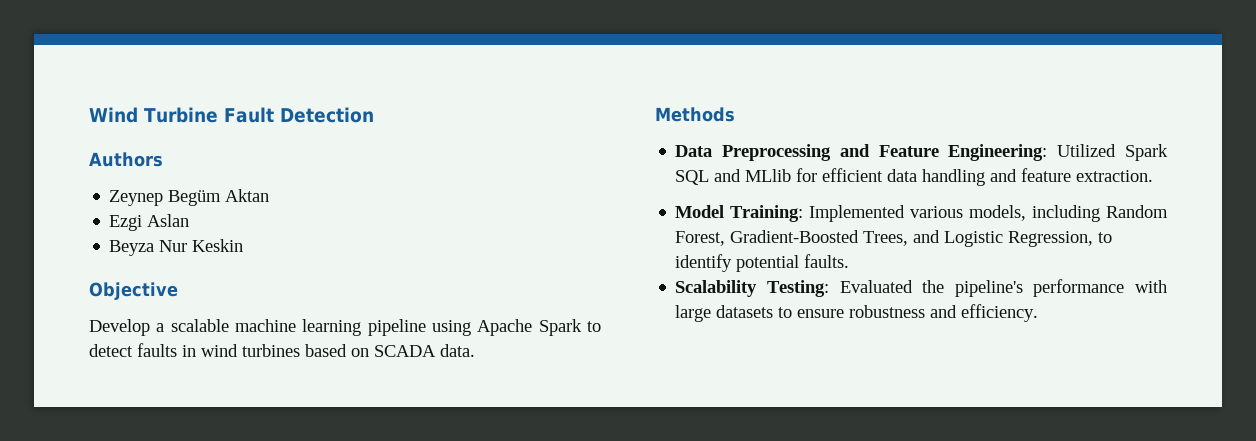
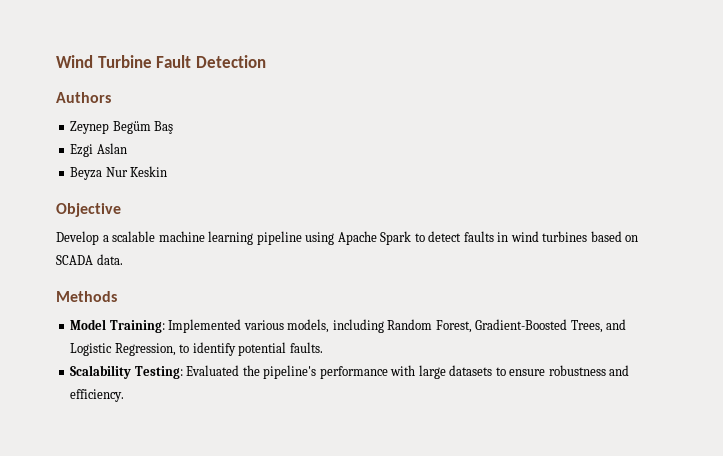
[225,189,270,202] Aktan -> [154,121,174,134] Baş
[675,144,1168,161] [675,168,1154,186] // Data Preprocessing and Feature Engineering: Utilized Spark SQL and MLlib for efficient data handling and feature extraction. -> (117, 296) none

